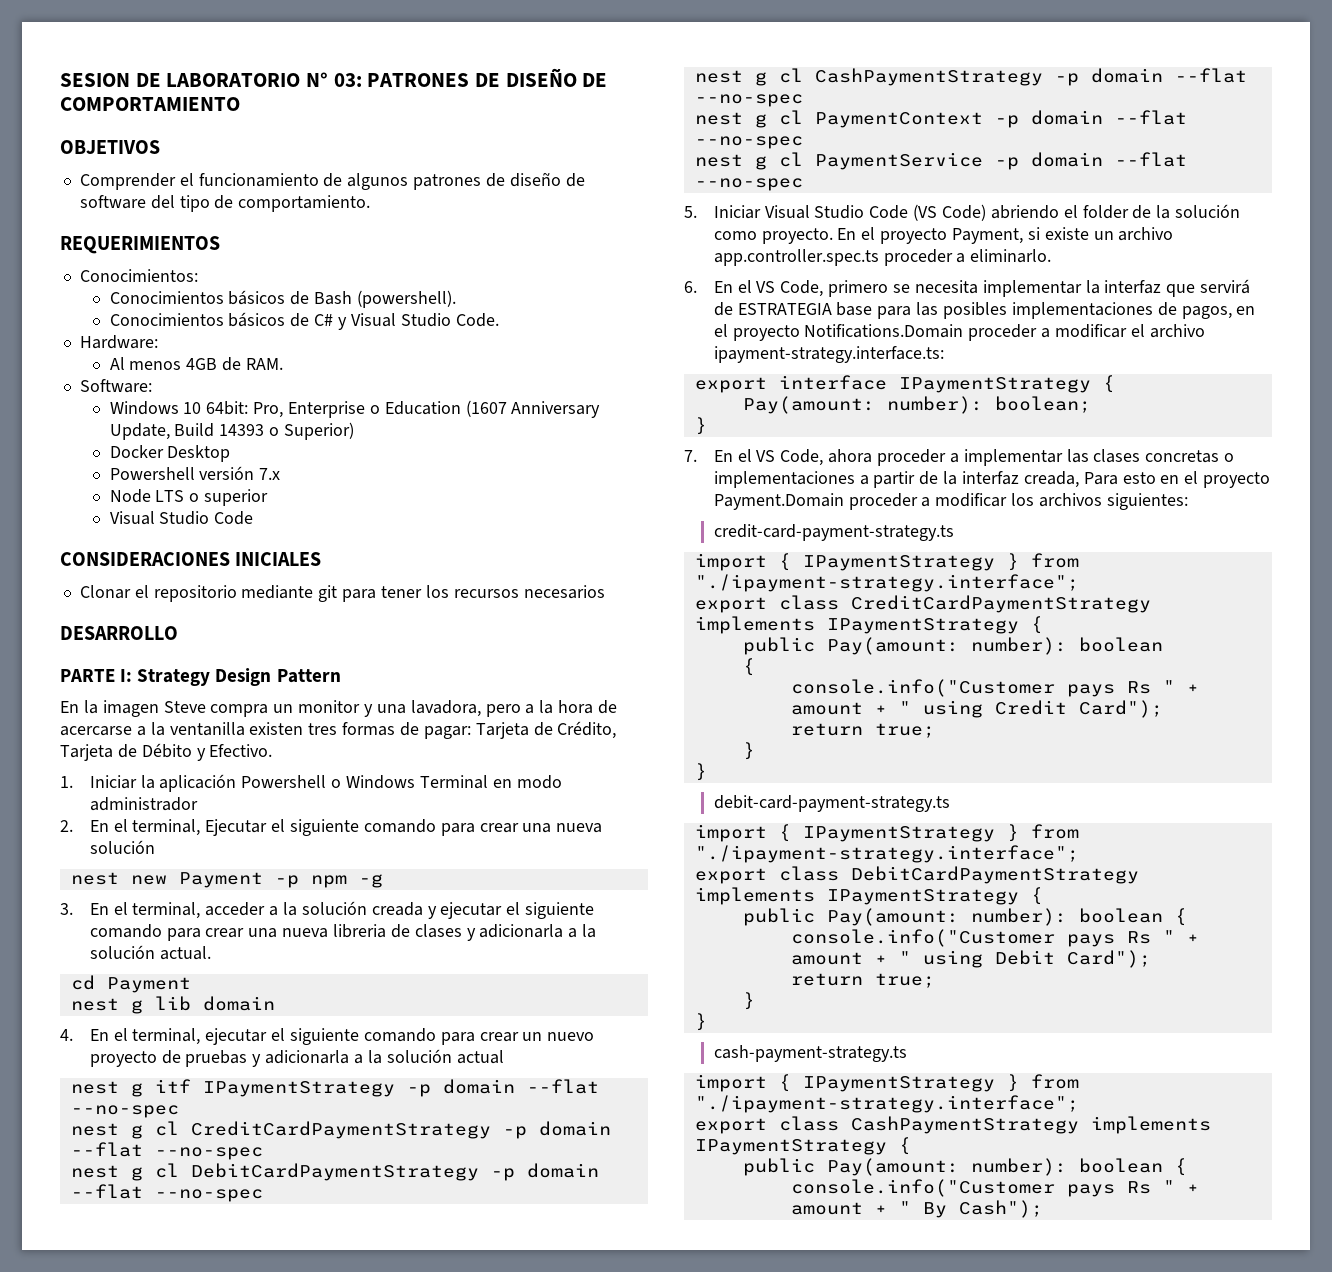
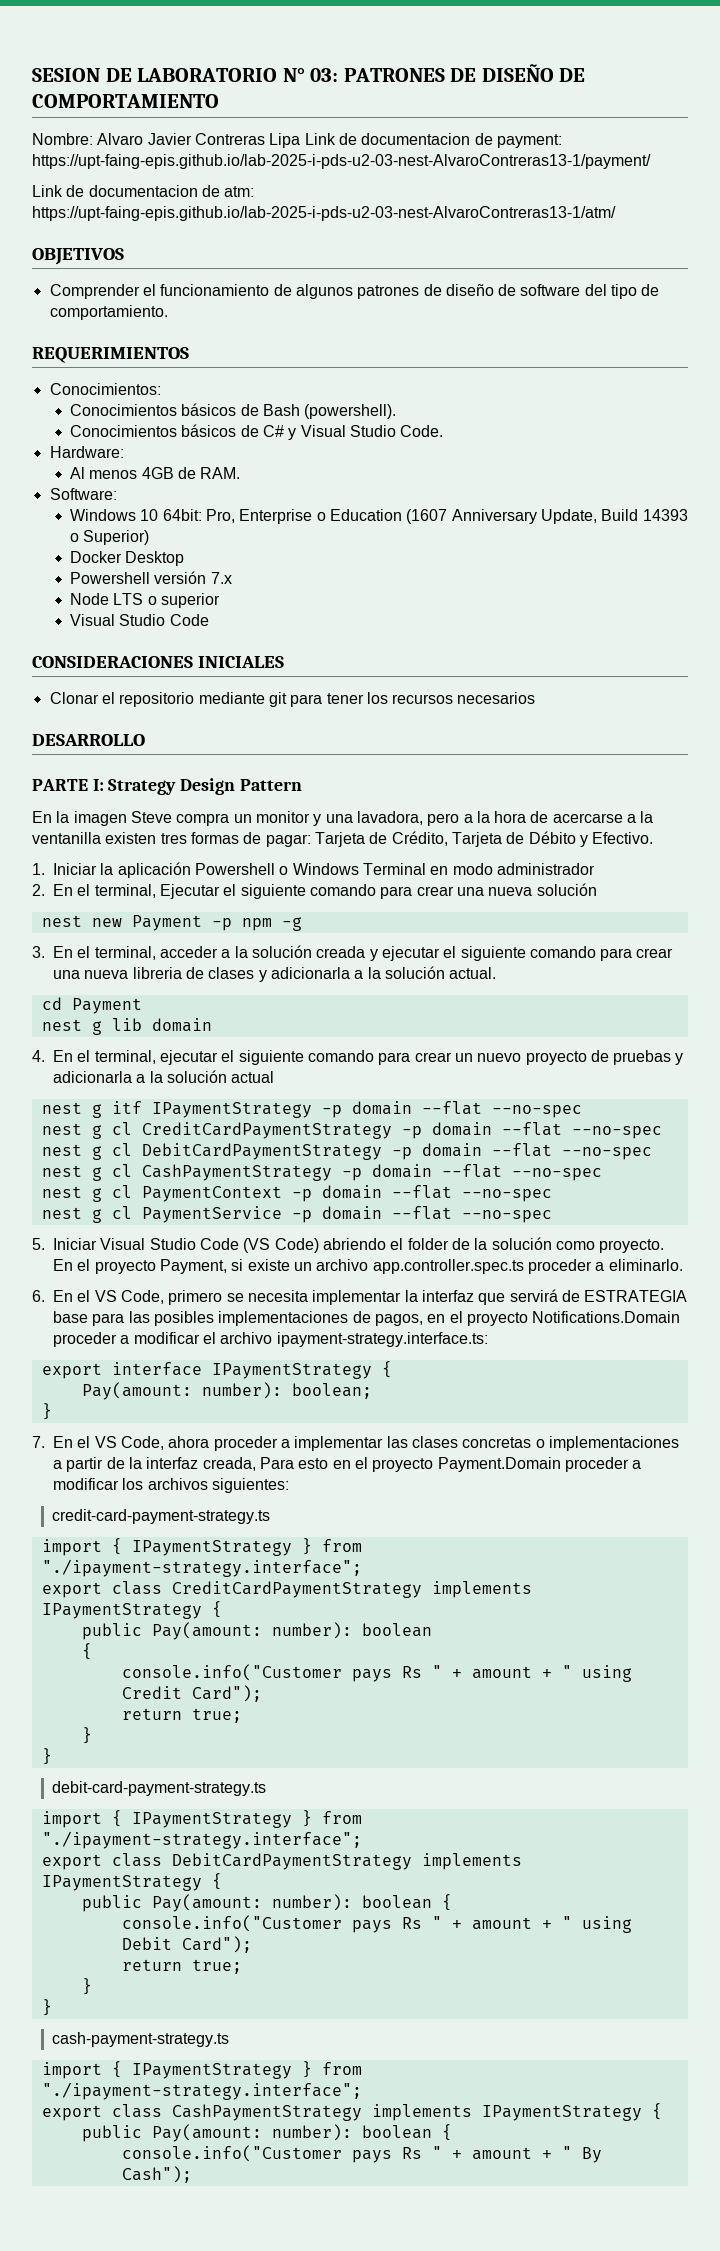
(240, 104) none -> [32,133,562,148] [32,154,651,169] [32,185,255,197] [32,206,616,221] // Nombre: Alvaro Javier Contreras Lipa Link de documentacion de payment: https://upt-faing-epis.github.io/lab-2025-i-pds-u2-03-nest-AlvaroContreras13-1/payment/ // Link de documentacion de atm: https://upt-faing-epis.github.io/lab-2025-i-pds-u2-03-nest-AlvaroContreras13-1/atm/

